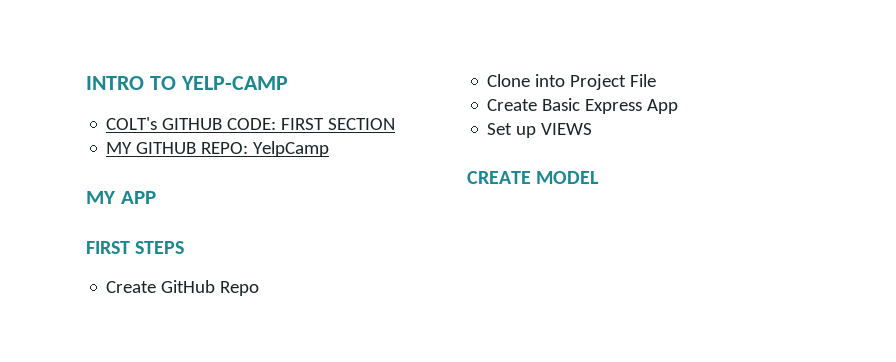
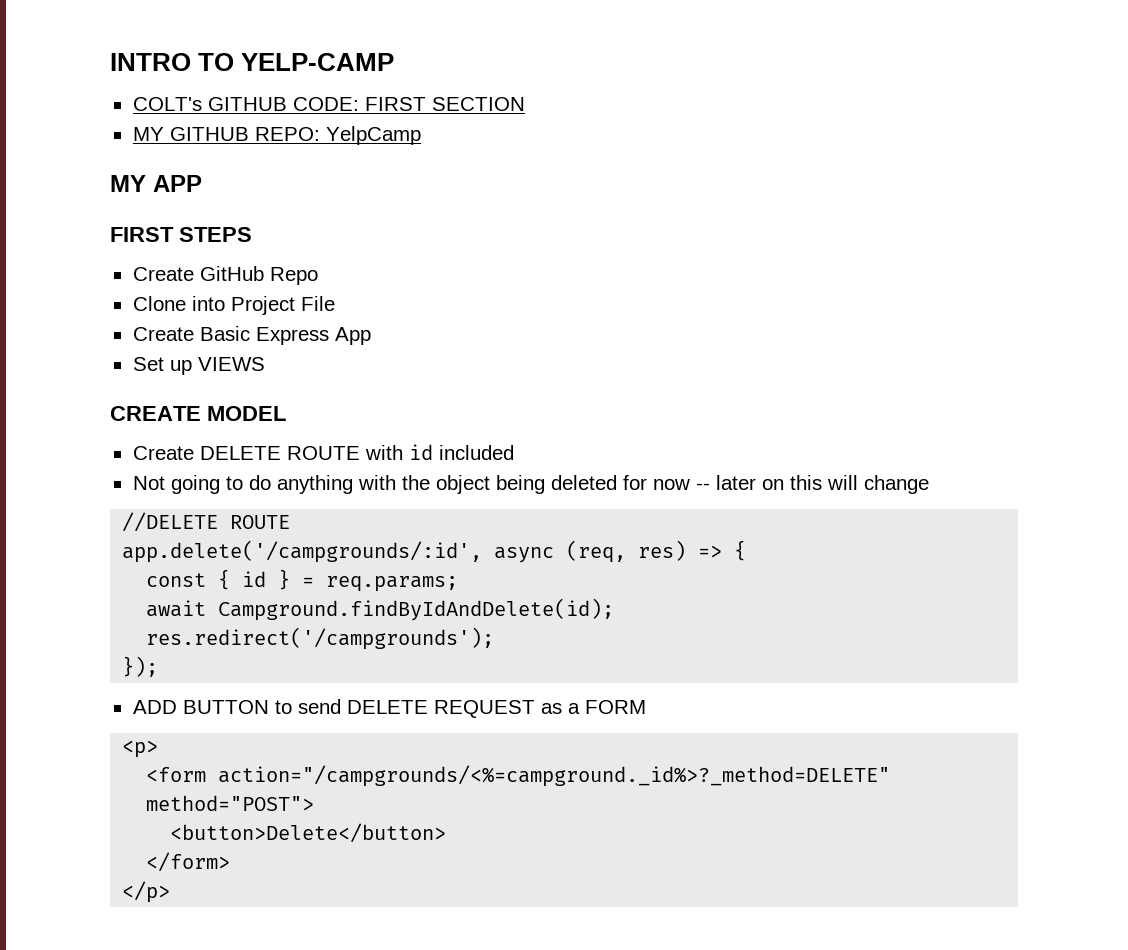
(600, 177) none -> [132,444,514,460] [132,475,929,494] [122,512,291,532] [122,540,747,563] [146,569,459,592] [146,598,615,621] [146,627,495,650] [122,656,159,677] [132,699,646,718] [122,740,159,758] [146,765,891,787] [146,795,315,811] [170,823,447,843] [146,852,231,872] [122,881,171,903] // Create DELETE ROUTE with id included // Not going to do anything with the object being deleted for now -- later on this will change // //DELETE ROUTE // app.delete('/campgrounds/:id', async (req, res) => { // const { id } = req.params; // await Campground.findByIdAndDelete(id); // res.redirect('/campgrounds'); // }); // ADD BUTTON to send DELETE REQUEST as a FORM // <p> // <form action="/campgrounds/<%=campground._id%>?_method=DELETE" method="POST"> // <button>Delete</button> // </form> // </p>

